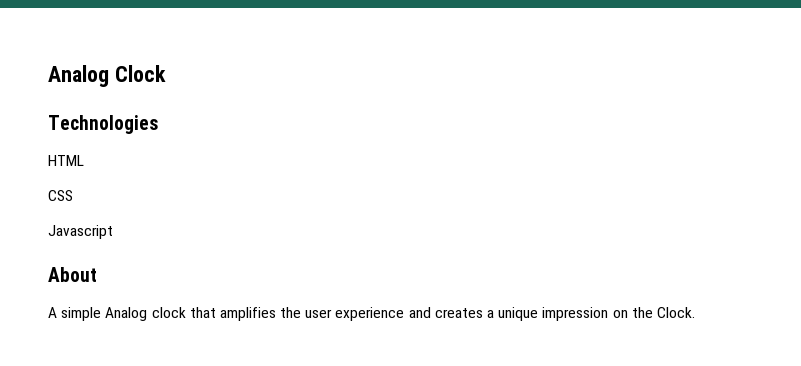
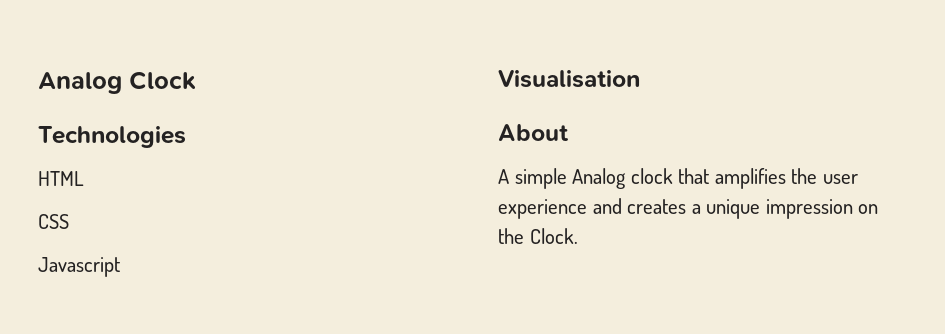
(113, 232) none -> [498,70,640,88] // Visualisation

